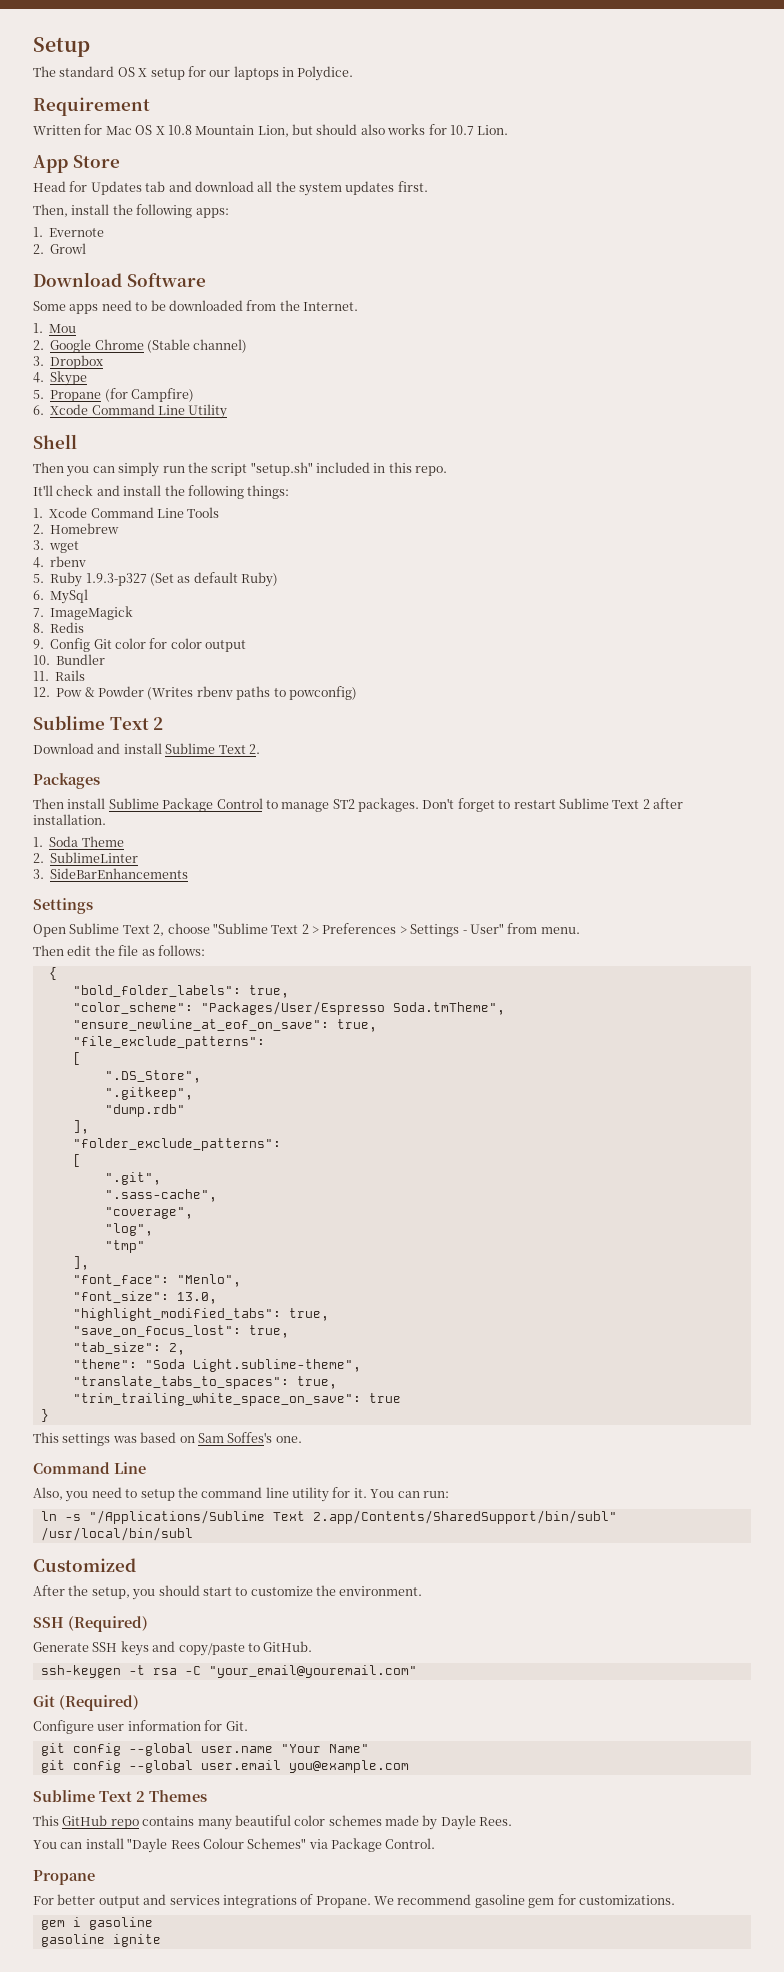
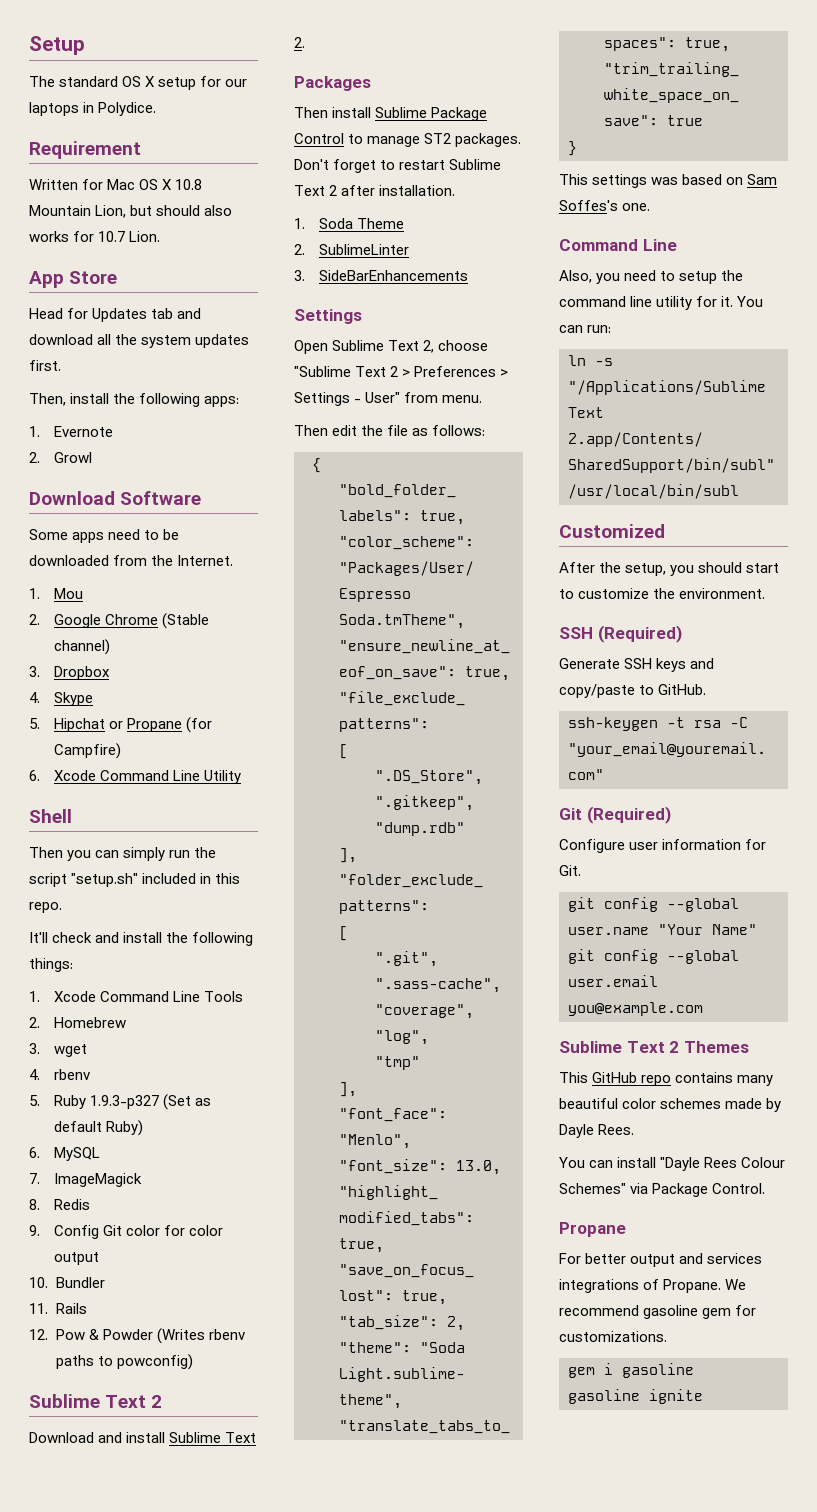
(44, 394) none -> [53,718,123,732] Hipchat or
[50,589,89,604] MySql -> [53,1147,100,1161] MySQL

